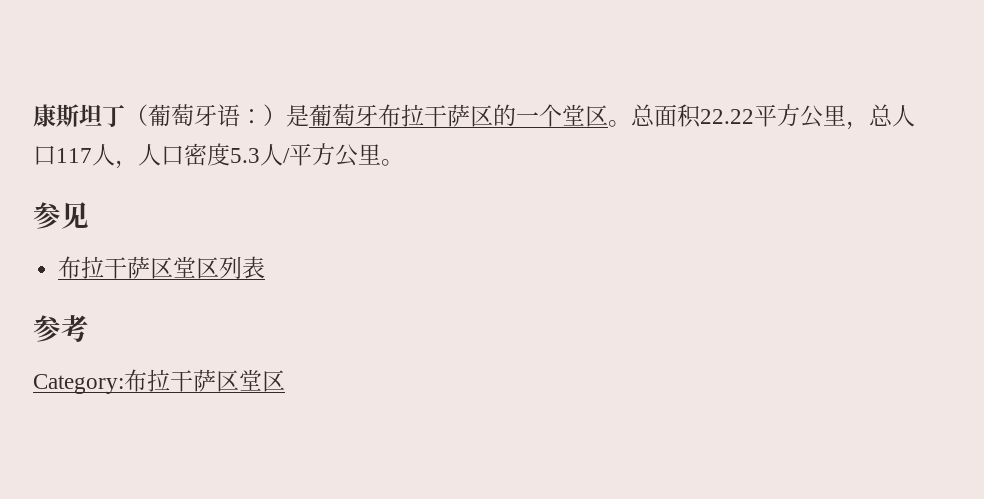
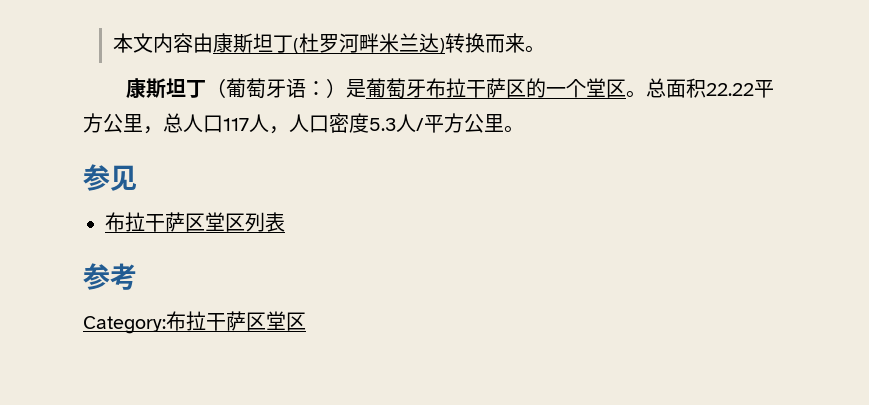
(33, 115) none -> [113,33,546,54] 本文内容由康斯坦丁(杜罗河畔米兰达)转换而来。 //

